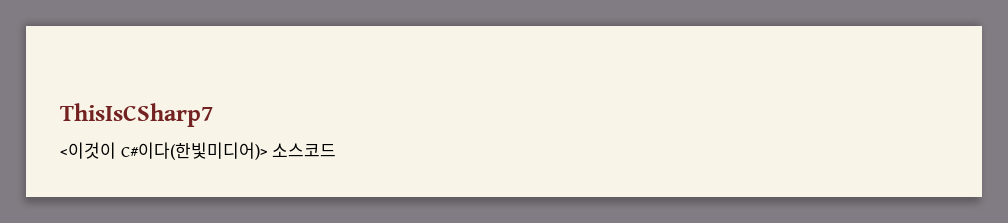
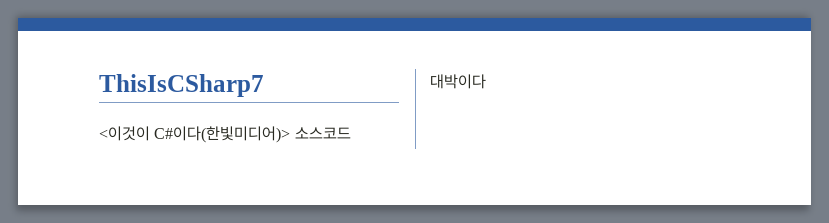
(337, 150) none -> [430,74,486,89] 대박이다

